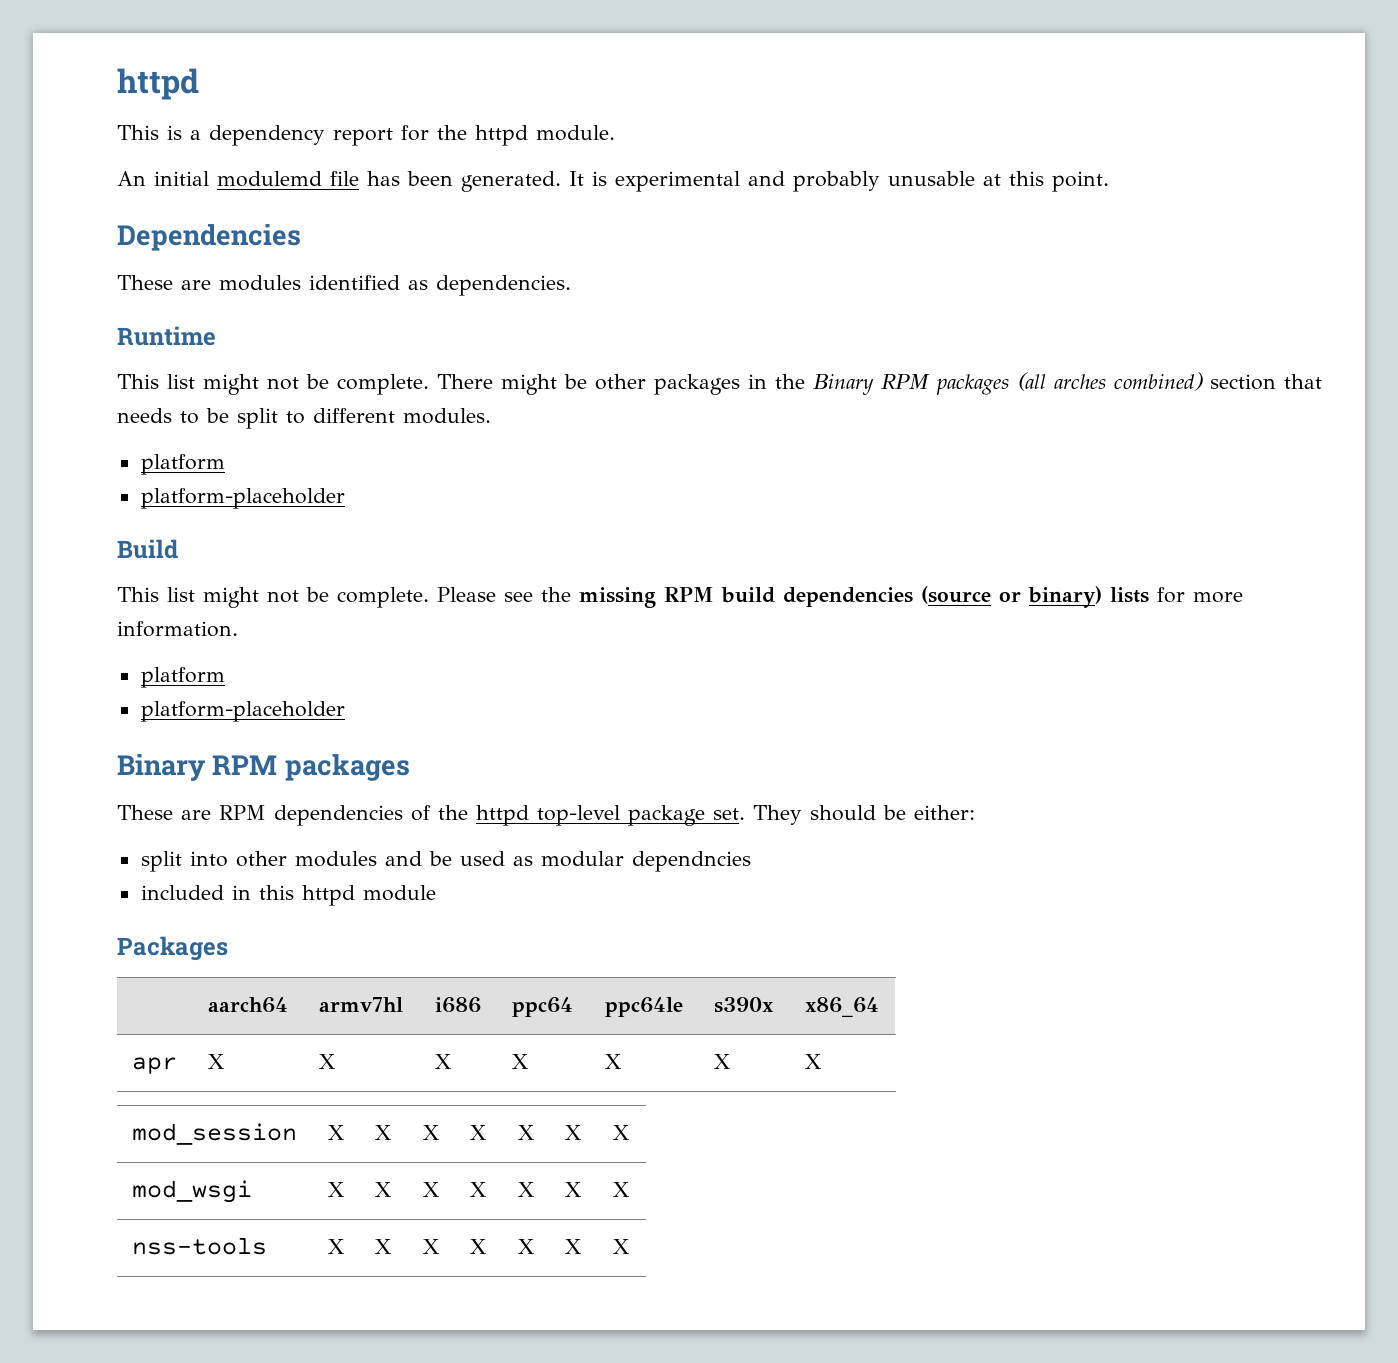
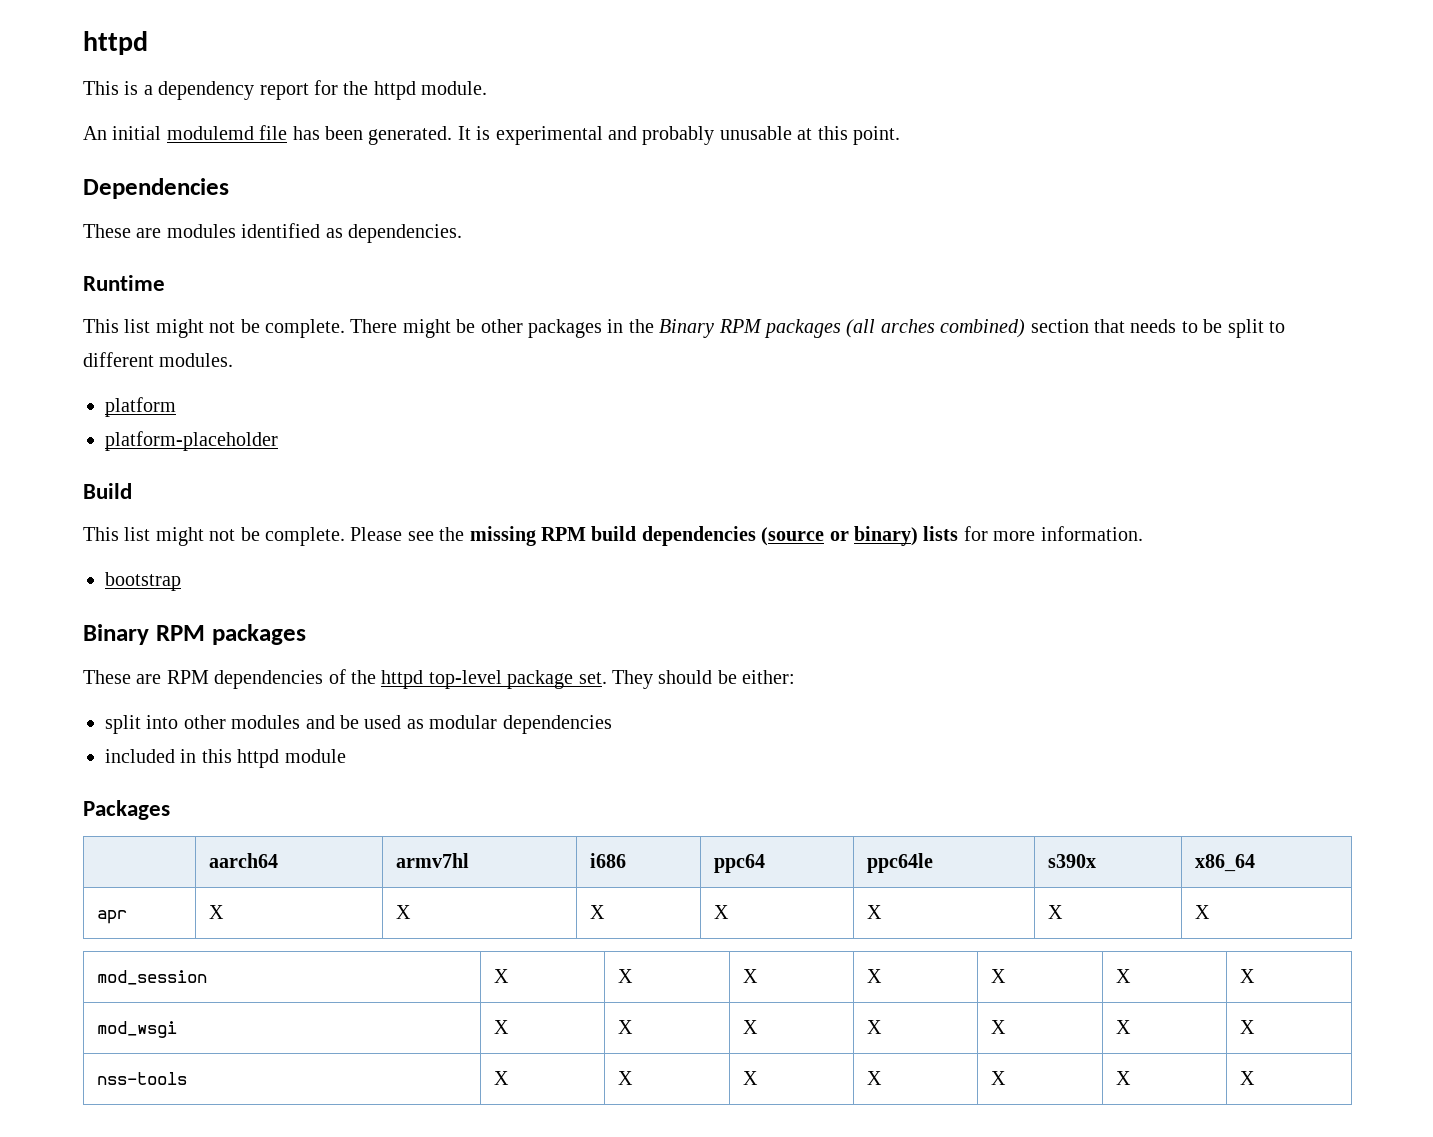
[140,667,225,688] [140,701,345,722] platform // platform-placeholder -> [105,572,181,591] bootstrap
[631,851,751,872] dependncies -> [502,715,612,734] dependencies

